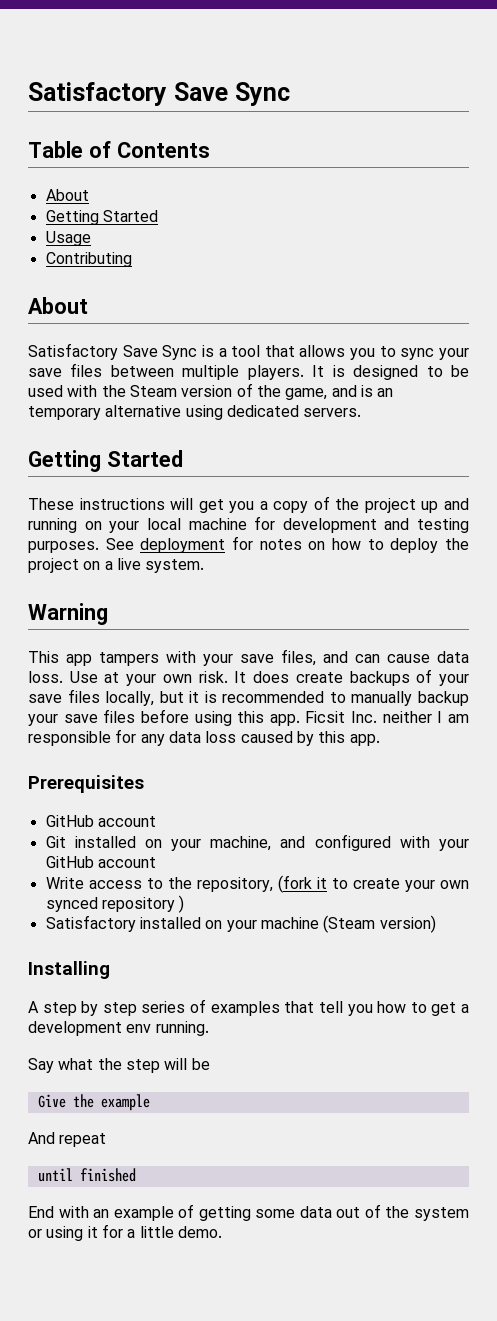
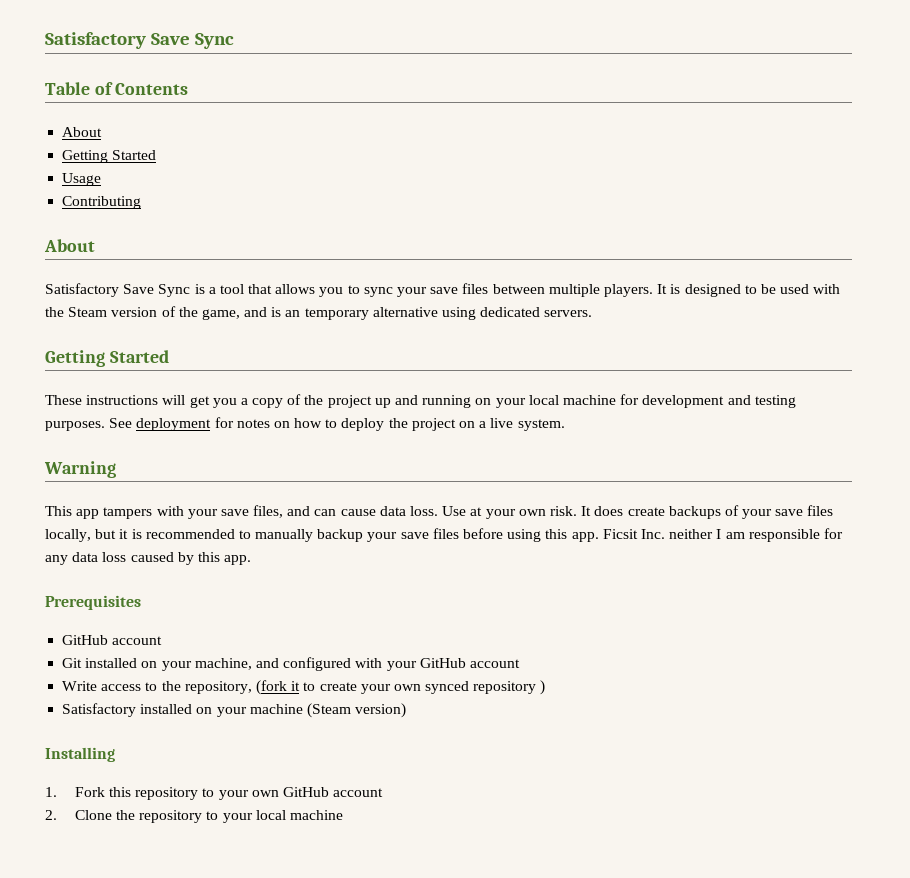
[28,999,470,1016] [28,1021,209,1036] [28,1058,210,1073] [37,1094,150,1111] [28,1132,107,1147] [37,1168,136,1182] [28,1204,470,1221] [28,1224,222,1241] A step by step series of examples that tell you how to get a development env running. // Say what the step will be // Give the example // And repeat // until finished // End with an example of getting some data out of the system or using it for a little demo. -> [45,787,384,800] [45,810,343,823] 1. Fork this repository to your own GitHub account // 2. Clone the repository to your local machine

